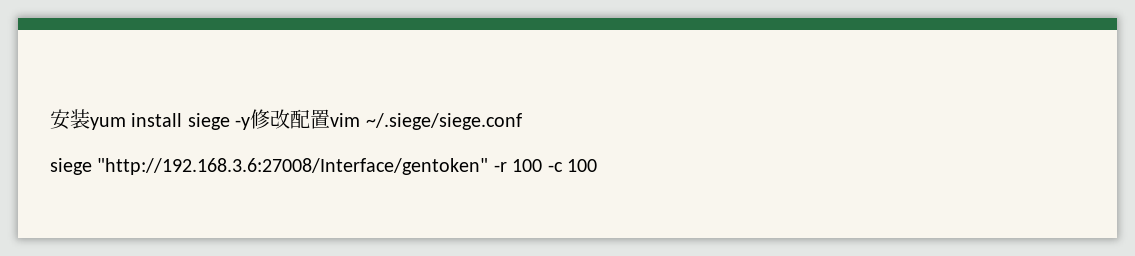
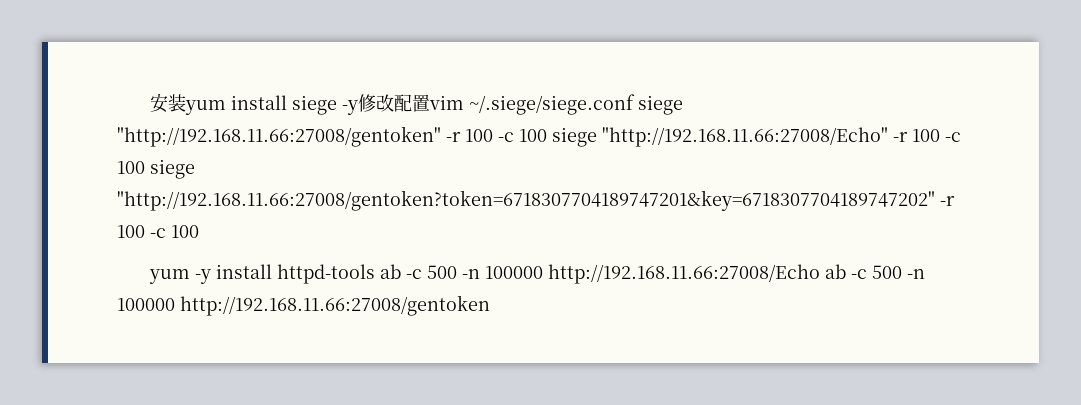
[50,158,597,175] // siege "http://192.168.3.6:27008/Interface/gentoken" -r 100 -c 100 -> [638,95,684,115] [117,126,961,147] [117,159,195,179] [117,190,955,211] [117,225,199,238] [149,264,926,284] [117,295,490,316] siege "http://192.168.11.66:27008/gentoken" -r 100 -c 100 siege "http://192.168.11.66:27008/Echo" -r 100 -c 100 siege "http://192.168.11.66:27008/gentoken?token=6718307704189747201&key=6718307704189747202" -r 100 -c 100 // yum -y install httpd-tools ab -c 500 -n 100000 http://192.168.11.66:27008/Echo ab -c 500 -n 100000 http://192.168.11.66:27008/gentoken

